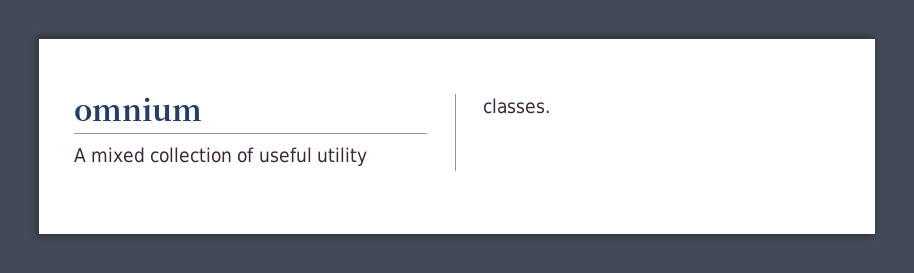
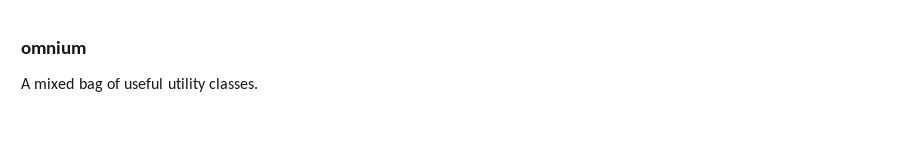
[150,147,233,163] collection -> [78,78,103,92] bag

